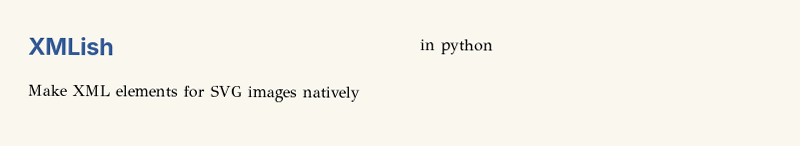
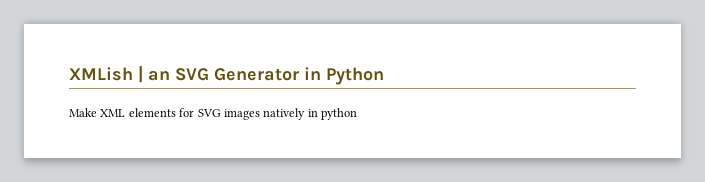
(115, 46) none -> [138,66,384,85] | an SVG Generator in Python

